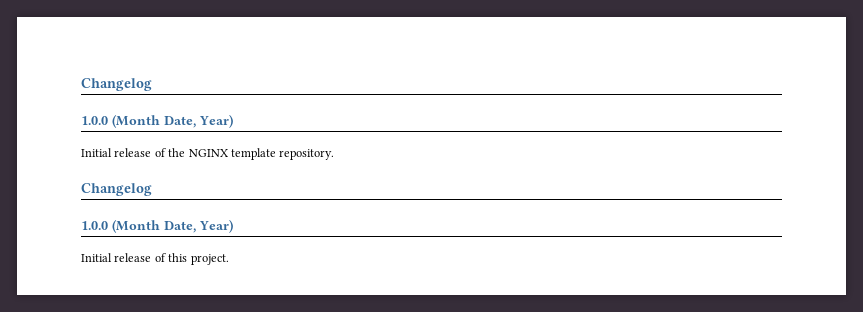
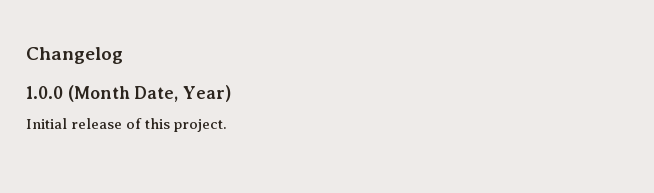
[81,78,152,91] [81,114,233,128] [81,148,335,160] [81,183,152,196] [81,219,233,233] Changelog // 1.0.0 (Month Date, Year) // Initial release of the NGINX template repository. // Changelog // 1.0.0 (Month Date, Year) -> [26,47,123,64] [26,85,232,102] Changelog // 1.0.0 (Month Date, Year)

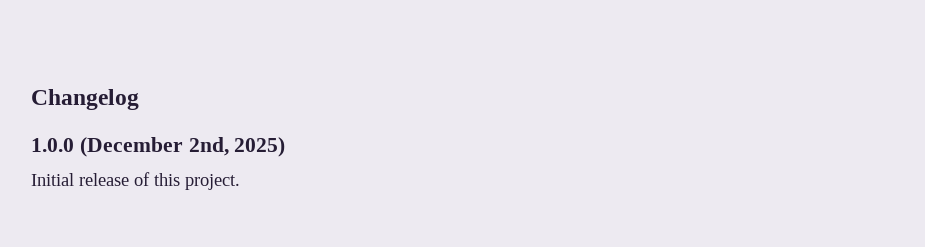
[67,85,232,102] (Month Date, Year) -> [79,137,286,157] (December 2nd, 2025)

